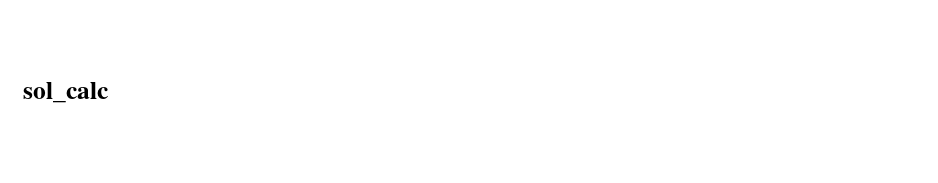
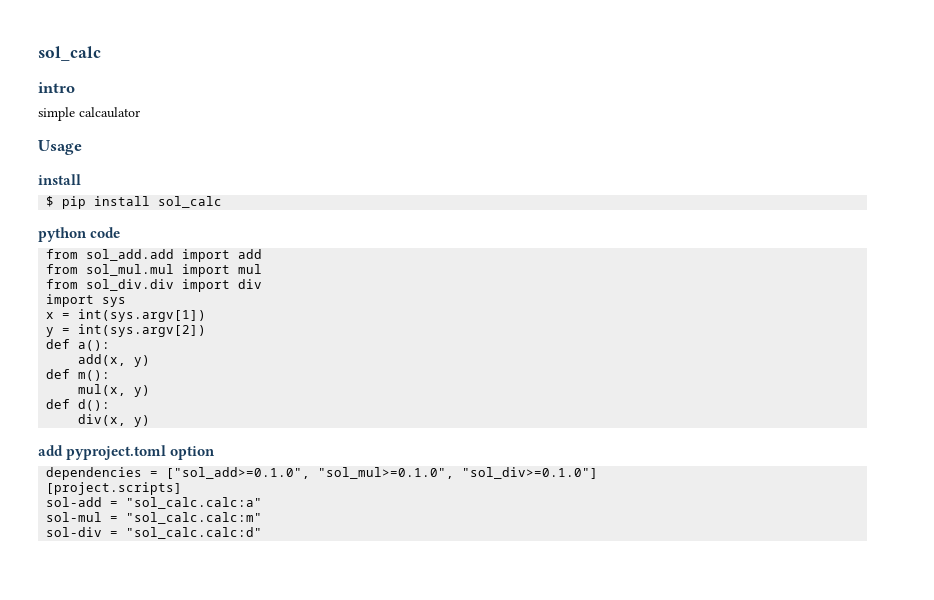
[23,82,108,103] sol_calc -> [38,46,101,61] [38,82,75,93] [38,107,140,121] [38,140,82,155] [38,174,81,185] [46,196,223,209] [38,227,121,242] [46,249,263,262] [46,264,263,277] [46,279,263,292] [46,294,127,307] [46,309,207,322] [46,324,207,337] [46,339,111,351] [78,354,151,367] [46,369,111,381] [78,384,151,397] [46,399,111,411] [78,414,151,427] [38,445,216,460] [46,467,599,480] [46,482,183,495] [46,497,263,509] [46,512,263,524] [46,527,263,539] sol_calc // intro // simple calcaulator // Usage // install // $ pip install sol_calc // python code // from sol_add.add import add // from sol_mul.mul import mul // from sol_div.div import div // import sys // x = int(sys.argv[1]) // y = int(sys.argv[2]) // def a(): // add(x, y) // def m(): // mul(x, y) // def d(): // div(x, y) // add pyproject.toml option // dependencies = ["sol_add>=0.1.0", "sol_mul>=0.1.0", "sol_div>=0.1.0"] // [project.scripts] // sol-add = "sol_calc.calc:a" // sol-mul = "sol_calc.calc:m" // sol-div = "sol_calc.calc:d"

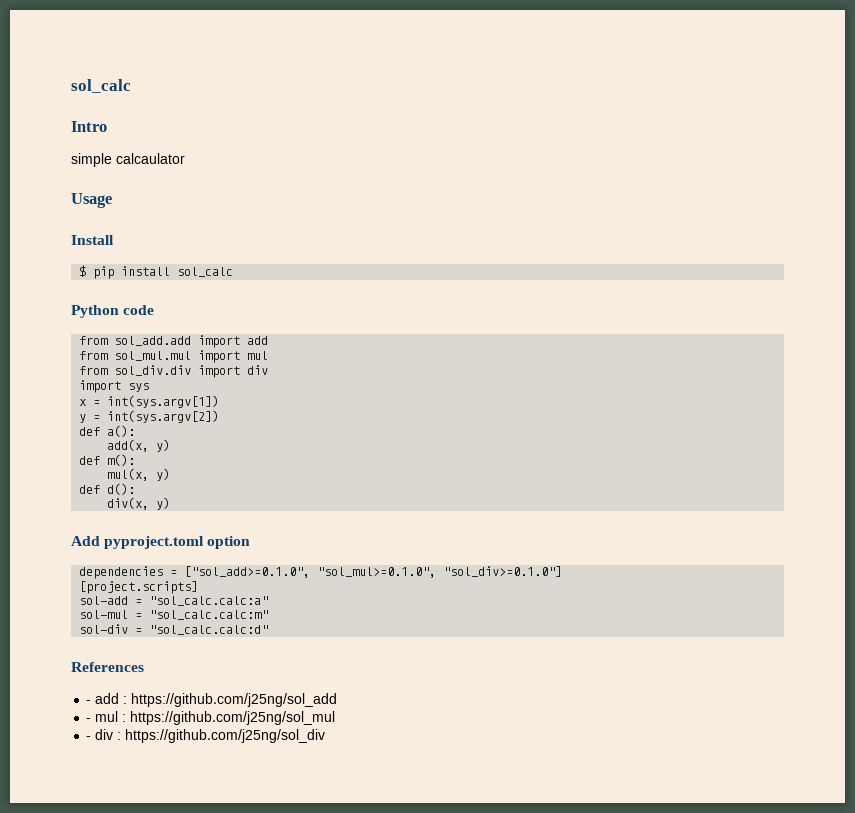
[38,46,101,61] [38,82,75,93] sol_calc // intro -> [71,79,131,93] [71,121,107,132] sol_calc // Intro
[38,174,81,185] install -> [71,235,114,245] Install
[38,227,87,242] python -> [71,305,119,318] Python
[38,445,63,456] add -> [71,536,100,546] Add
(263, 533) none -> [71,662,144,672] [86,693,338,707] [86,711,336,725] [86,729,326,743] // References // - add : https://github.com/j25ng/sol_add // - mul : https://github.com/j25ng/sol_mul // - div : https://github.com/j25ng/sol_div

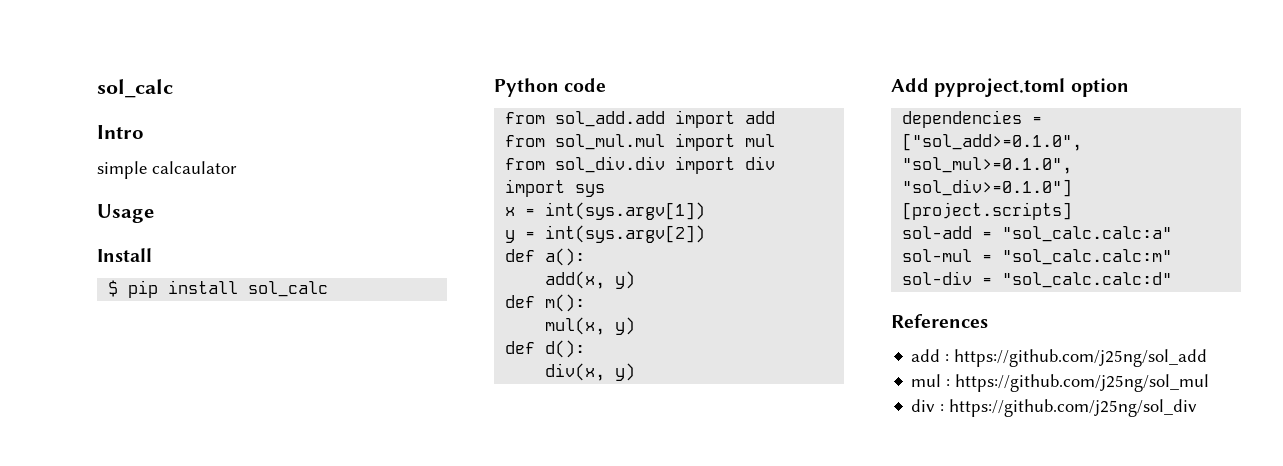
[86,700,92,704] - -> (988, 321) none
[86,718,92,722] - -> (1208, 358) none
[86,736,92,740] - -> (1210, 383) none

